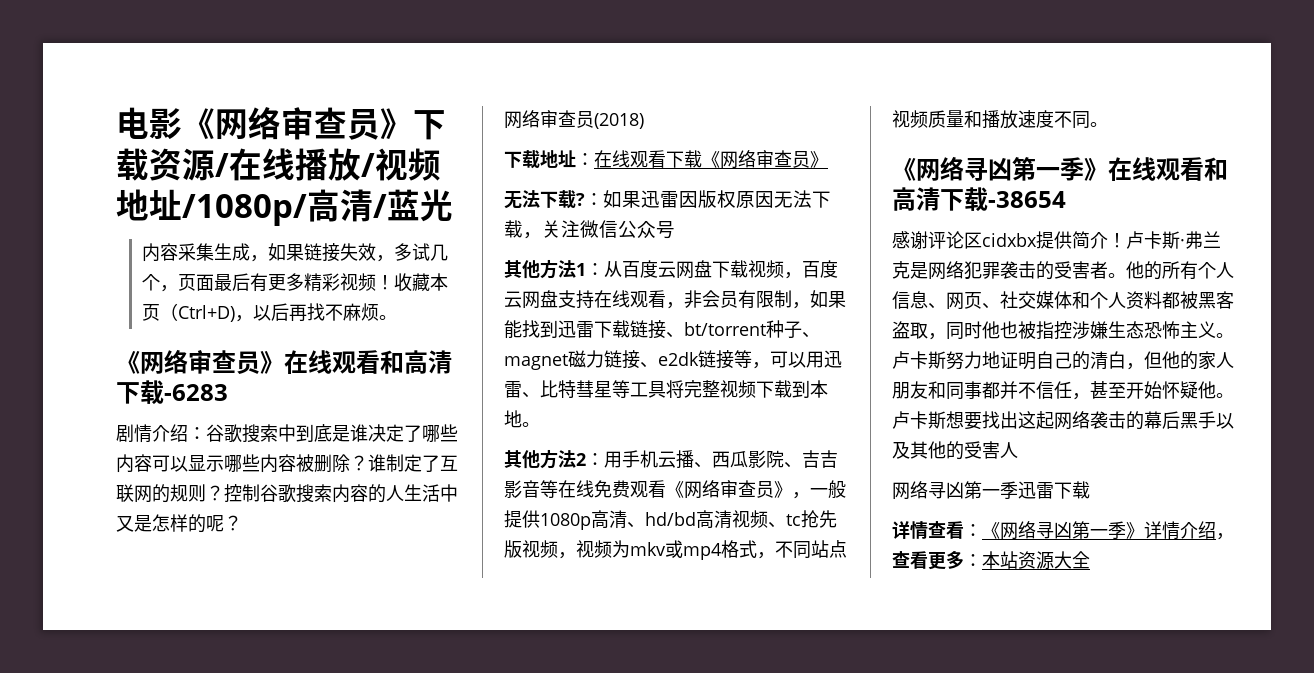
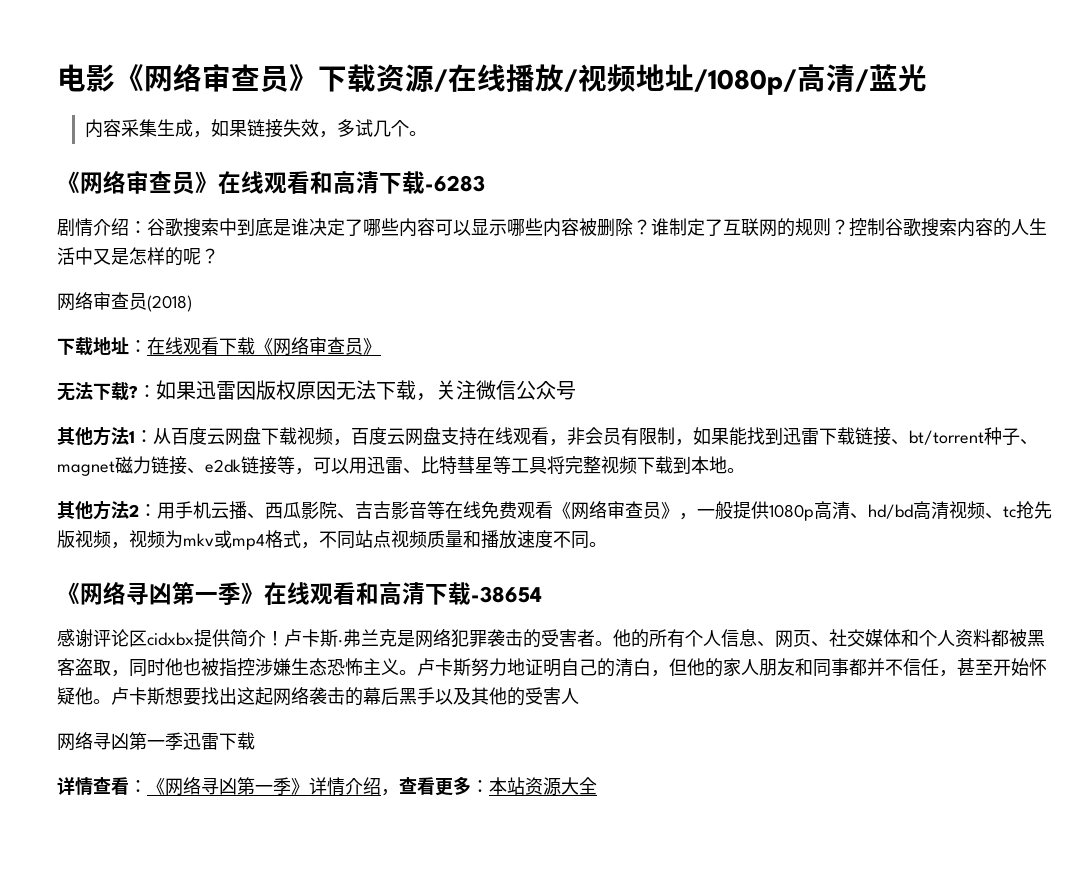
[159,273,448,292] [141,303,379,322] ，页面最后有更多精彩视频！收藏本页（Ctrl+D)，以后再找不麻烦 -> (410, 128) none

